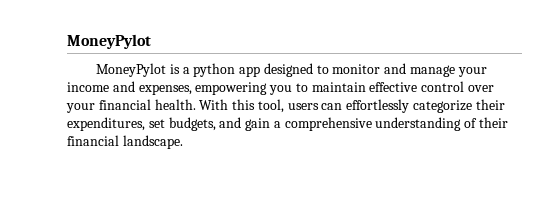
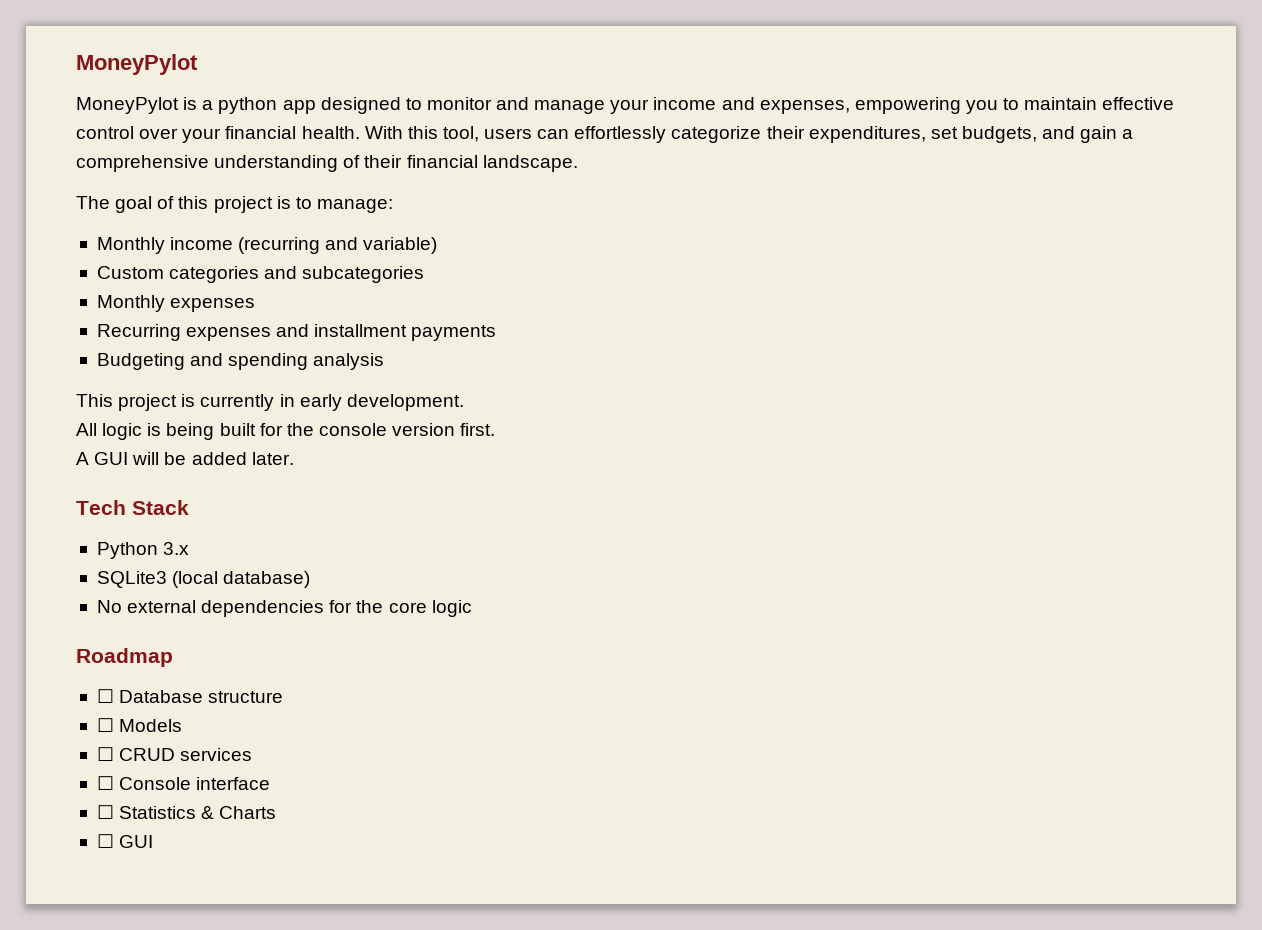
(183, 142) none -> [76,196,393,213] [96,237,438,254] [96,266,425,283] [96,295,256,312] [96,324,497,341] [96,353,385,370] [76,394,464,411] [76,423,496,440] [76,452,294,465] [76,500,189,515] [96,542,190,559] [96,571,311,588] [96,600,472,617] [76,648,173,667] [96,689,284,703] [96,718,183,732] [96,747,253,761] [96,776,271,790] [96,805,277,819] [96,834,154,848] // The goal of this project is to manage: // Monthly income (recurring and variable) // Custom categories and subcategories // Monthly expenses // Recurring expenses and installment payments // Budgeting and spending analysis // This project is currently in early development. // All logic is being built for the console version first. // A GUI will be added later. // Tech Stack // Python 3.x // SQLite3 (local database) // No external dependencies for the core logic // Roadmap // ☐ Database structure // ☐ Models // ☐ CRUD services // ☐ Console interface // ☐ Statistics & Charts // ☐ GUI

